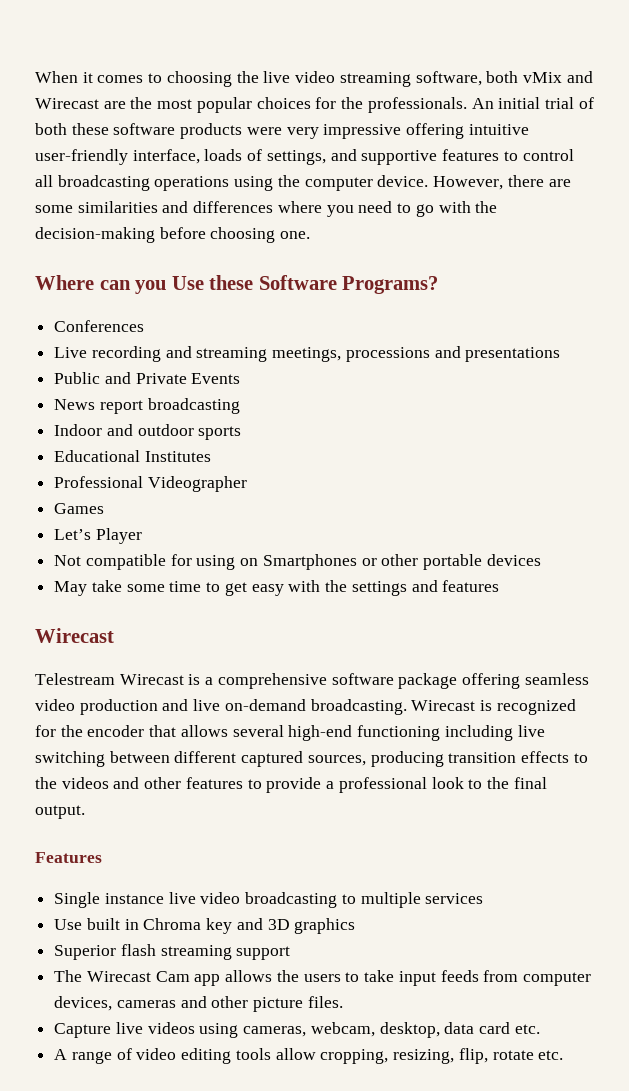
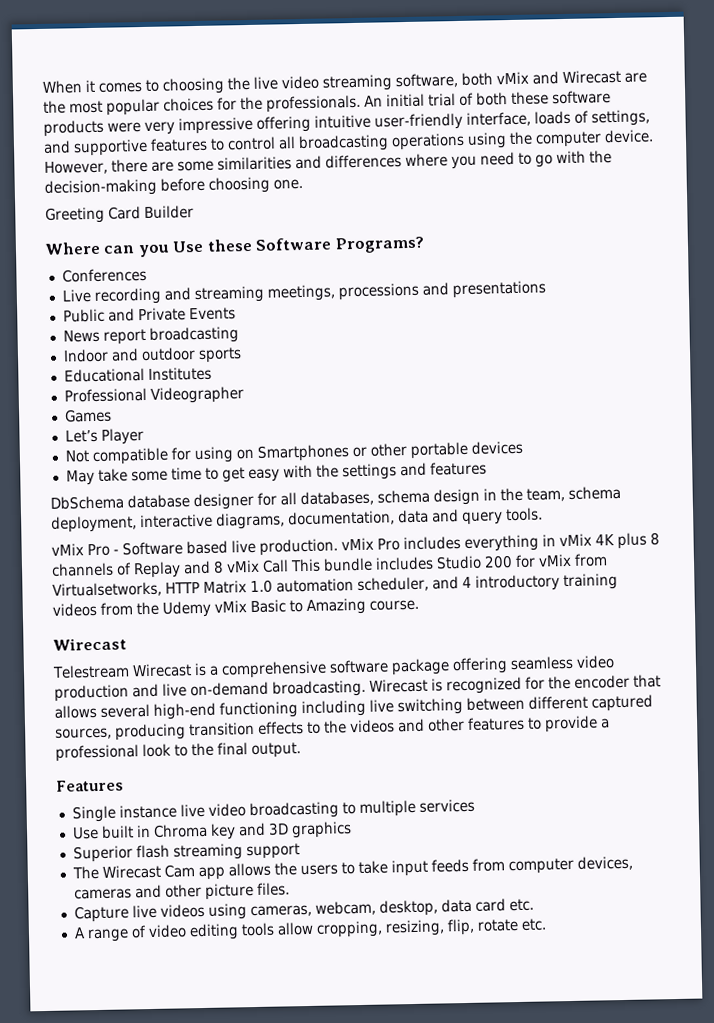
(311, 235) none -> [45,205,194,224] // Greeting Card Builder
(500, 586) none -> [50,485,621,511] [51,507,543,533] [51,532,660,557] [51,553,608,579] [52,573,618,598] [52,597,419,618] // DbSchema database designer for all databases, schema design in the team, schema deployment, interactive diagrams, documentation, data and query tools. // vMix Pro - Software based live production. vMix Pro includes everything in vMix 4K plus 8 channels of Replay and 8 vMix Call This bundle includes Studio 200 for vMix from Virtualsetworks, HTTP Matrix 1.0 automation scheduler, and 4 introductory training videos from the Udemy vMix Basic to Amazing course.

